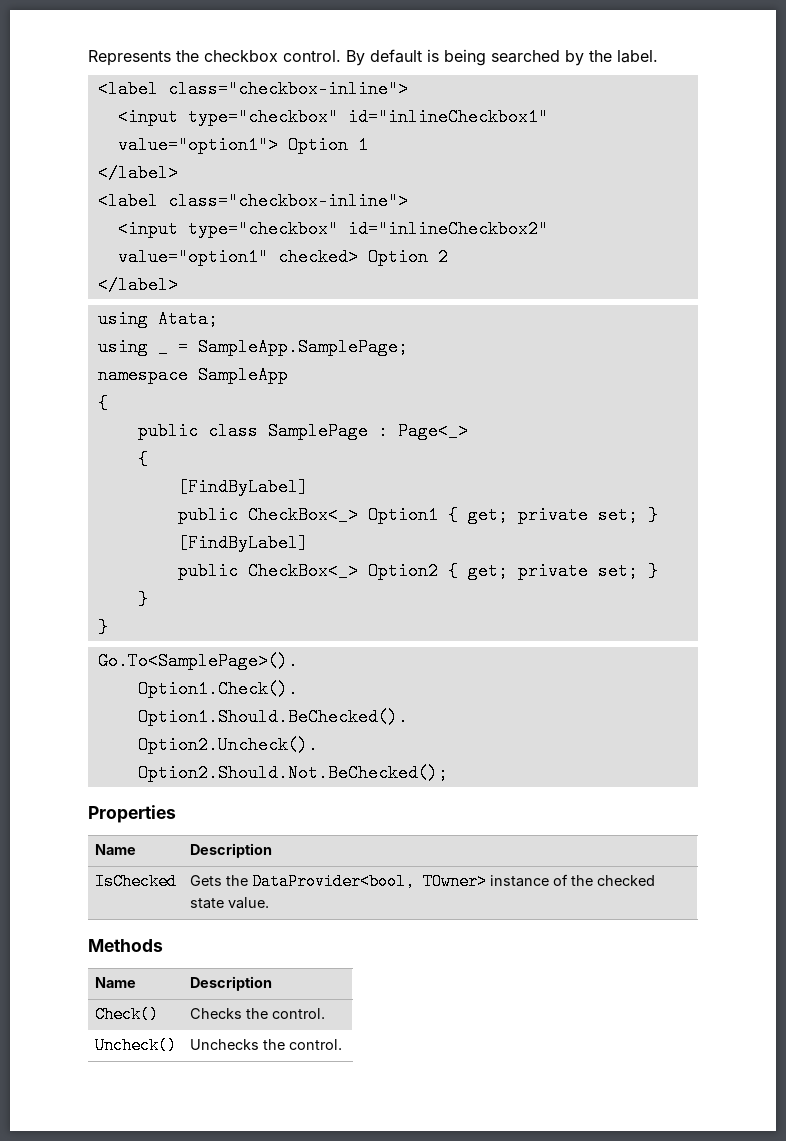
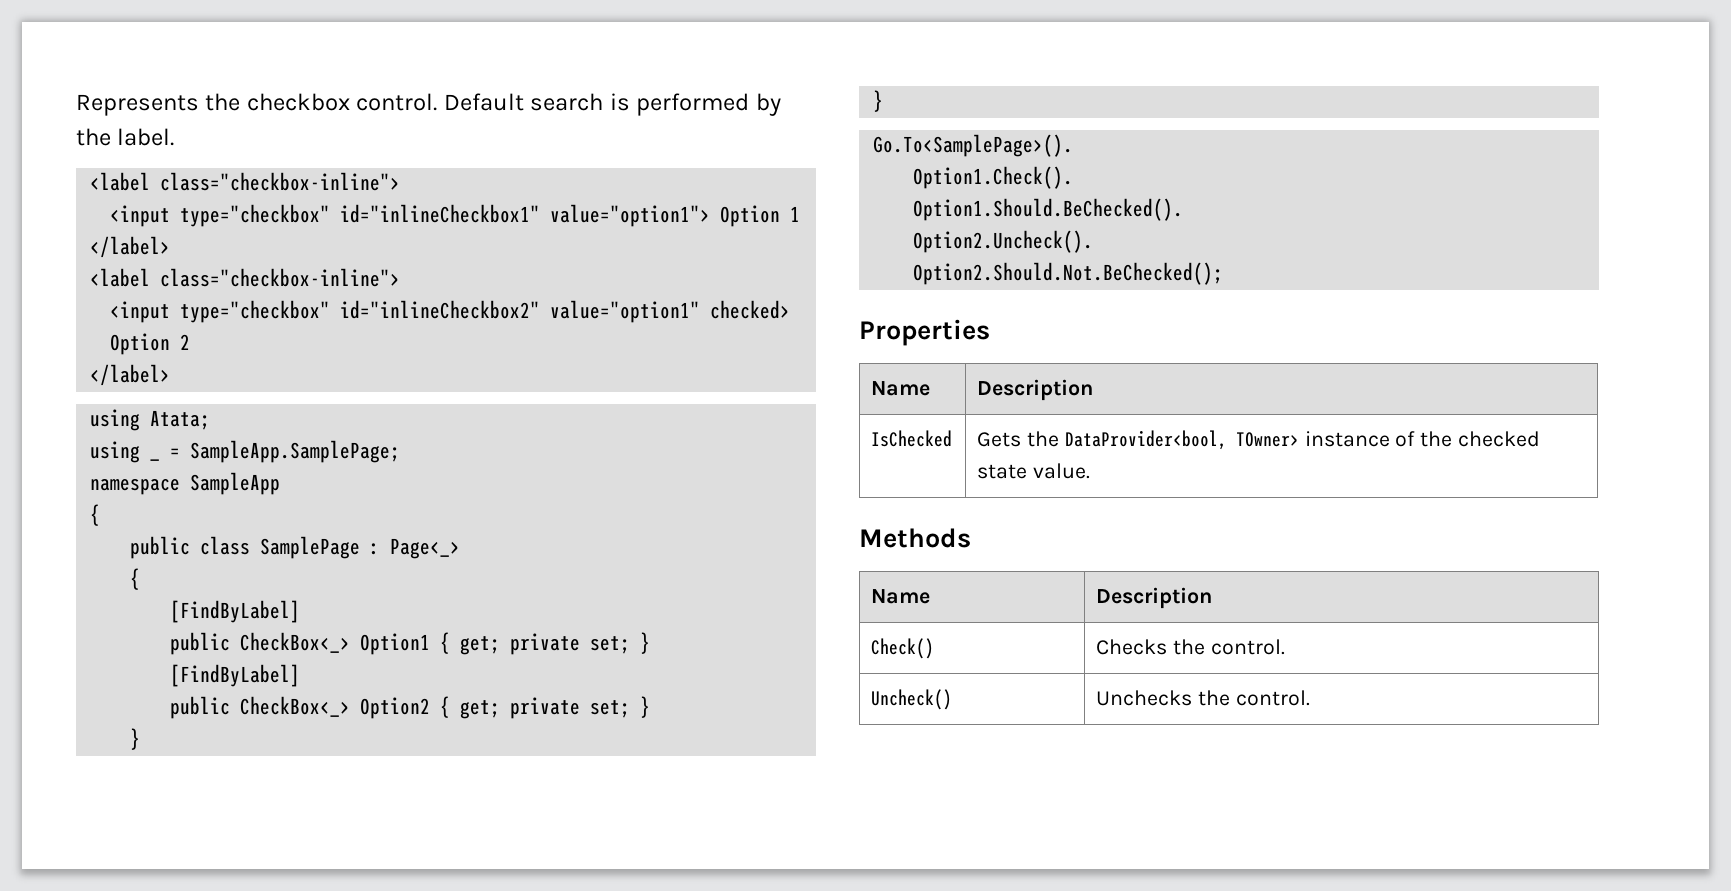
[346,49,560,66] By default is being searched -> [443,93,750,116] Default search is performed

